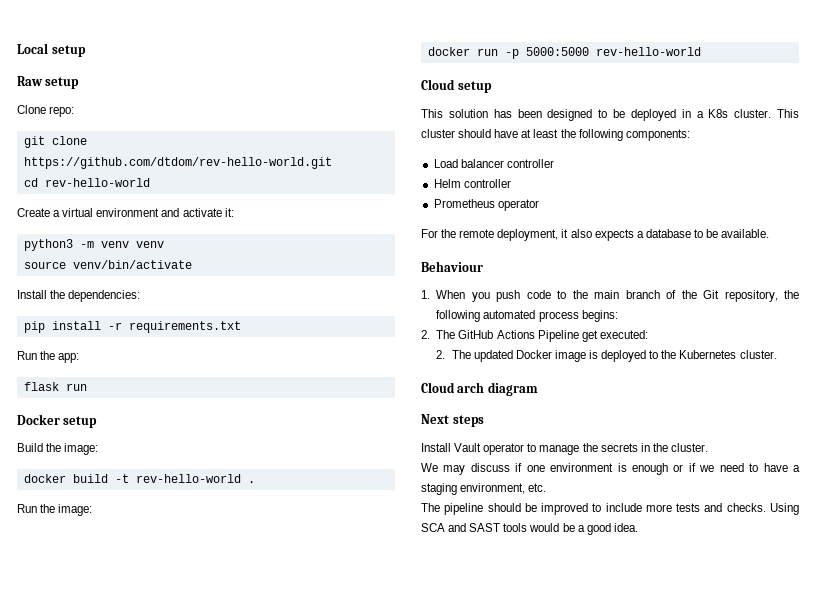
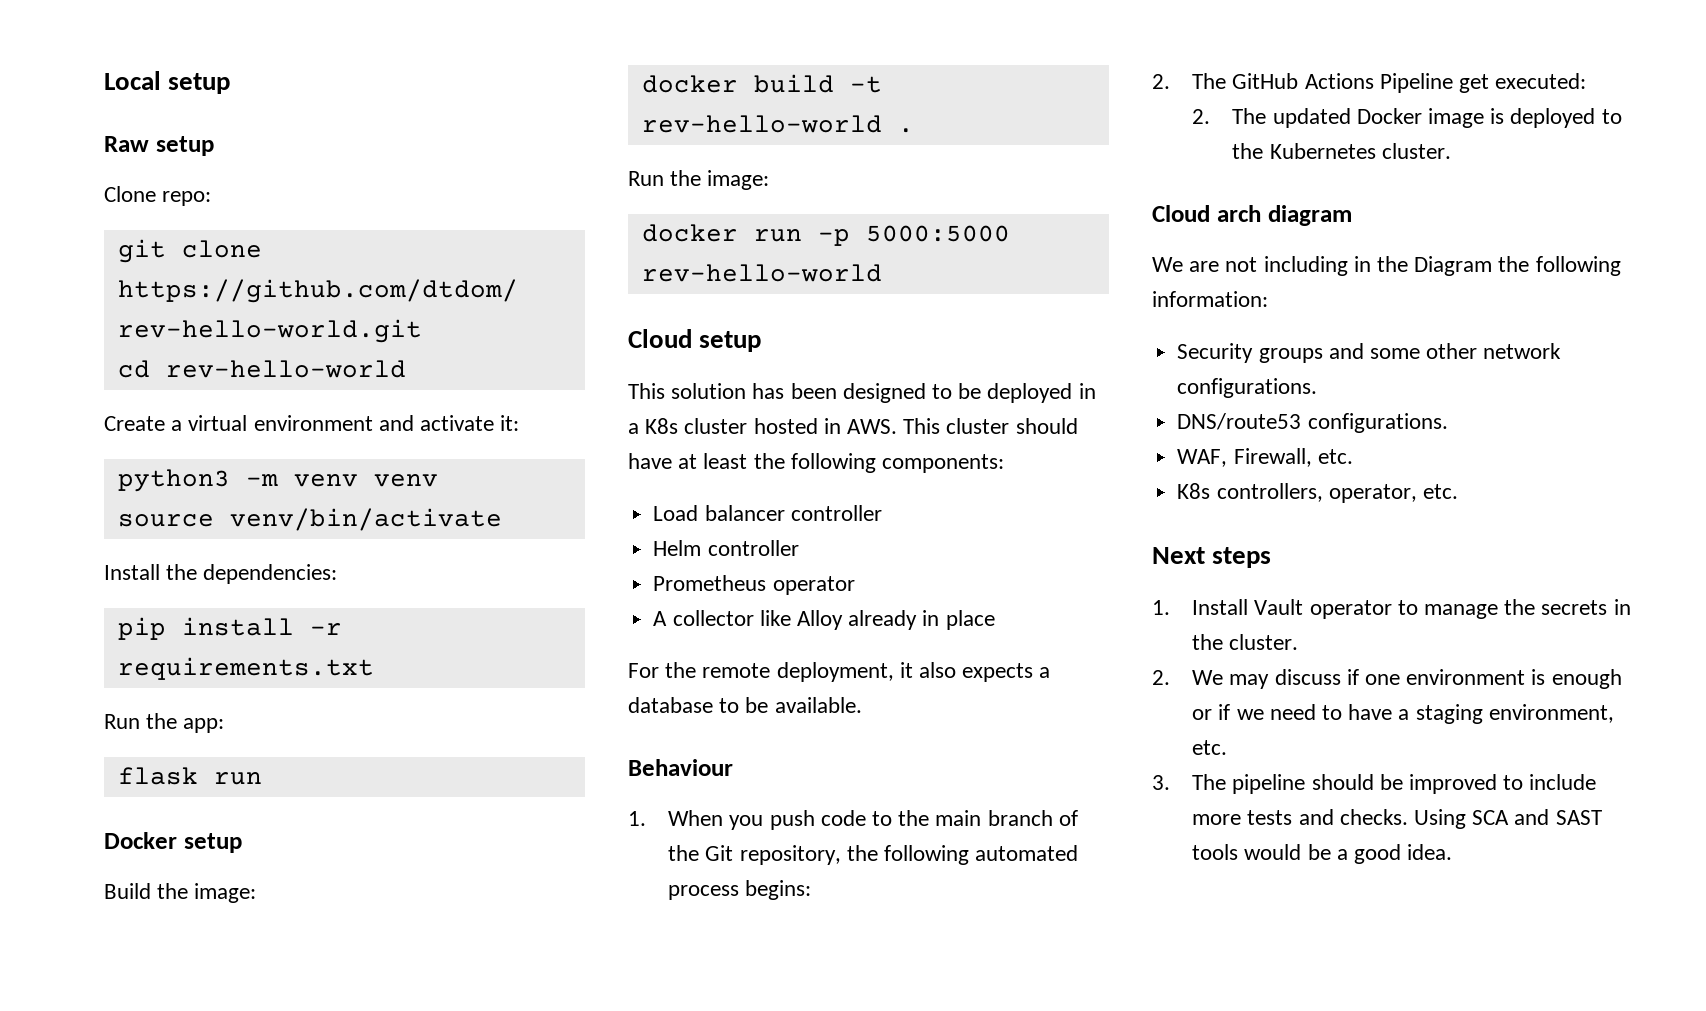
[734,109,772,118] cluster. -> [684,418,898,434] cluster hosted in AWS.
(539, 205) none -> [653,610,995,630] // A collector like Alloy already in place
(538, 389) none -> [1152,256,1621,276] [1152,291,1268,307] [1177,343,1562,363] [1177,378,1318,398] [1177,413,1448,433] [1177,448,1353,467] [1177,483,1458,503] // We are not including in the Diagram the following information: // Security groups and some other network configurations. // DNS/route53 configurations. // WAF, Firewall, etc. // K8s controllers, operator, etc.
(484, 421) none -> [1152,600,1170,615] 1.
(708, 447) none -> [1152,670,1170,685] 2.
(547, 487) none -> [1152,775,1170,790] 3.

